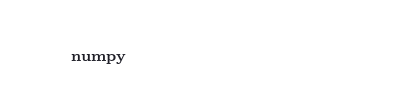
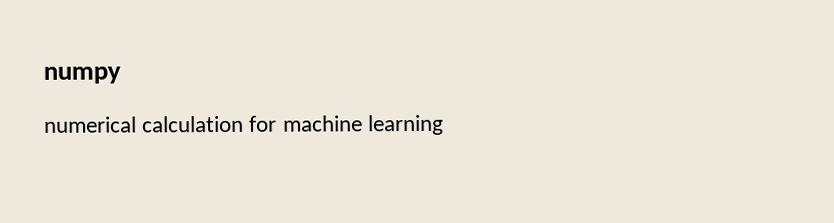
(126, 59) none -> [44,114,444,136] // numerical calculation for machine learning

